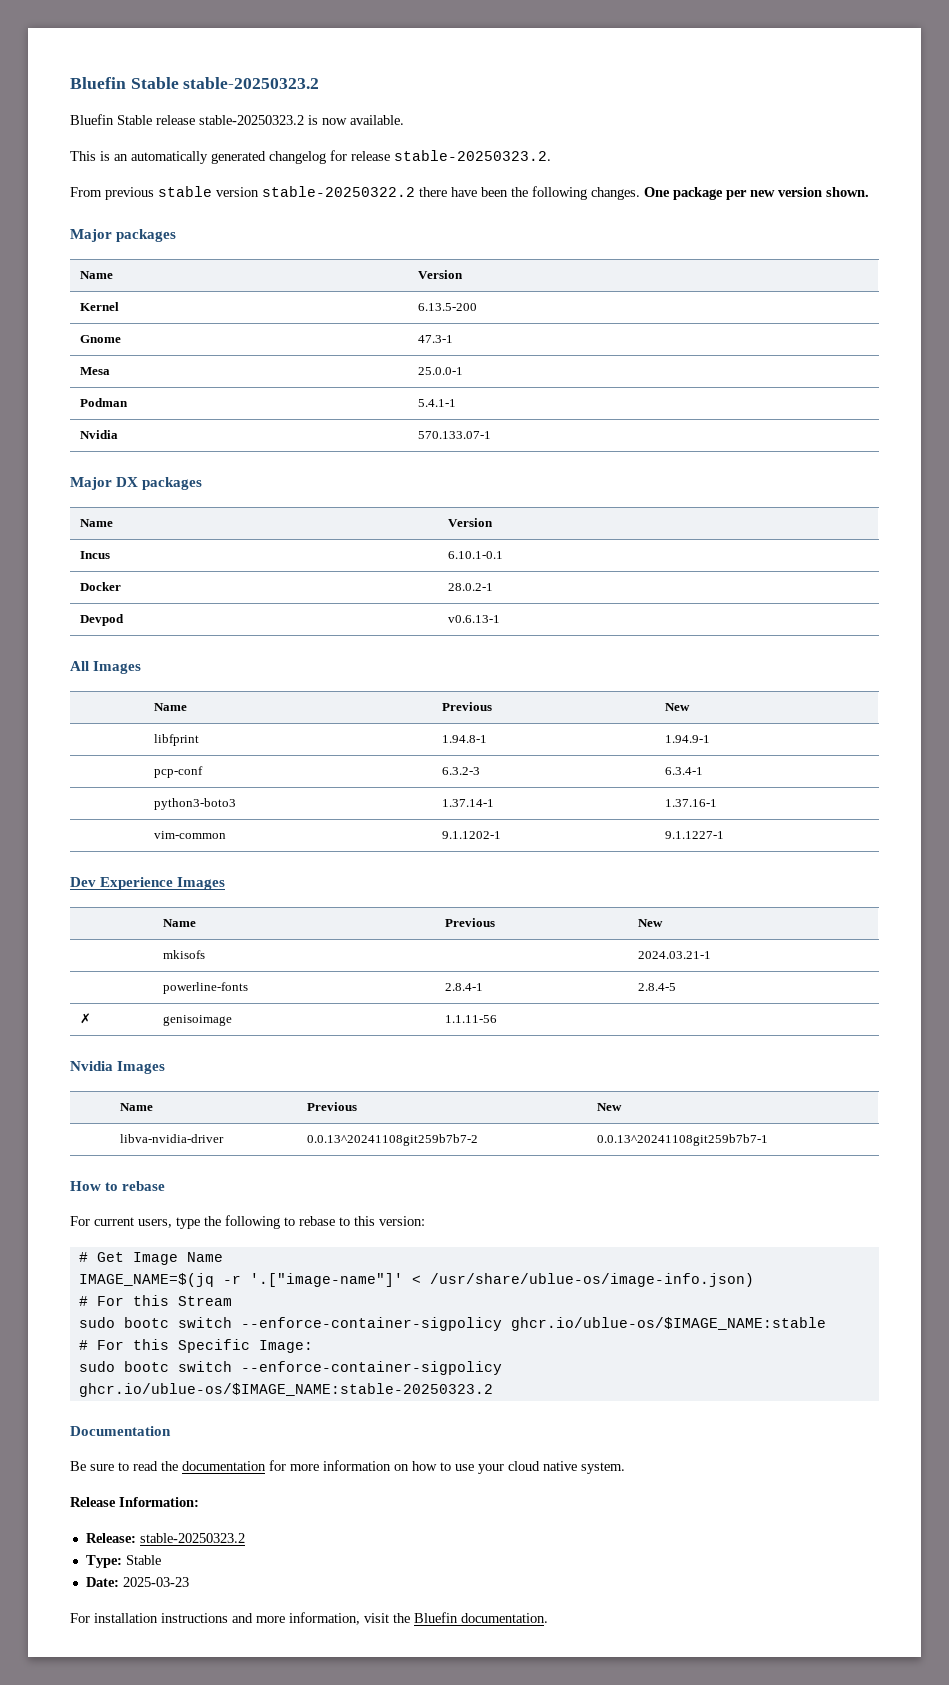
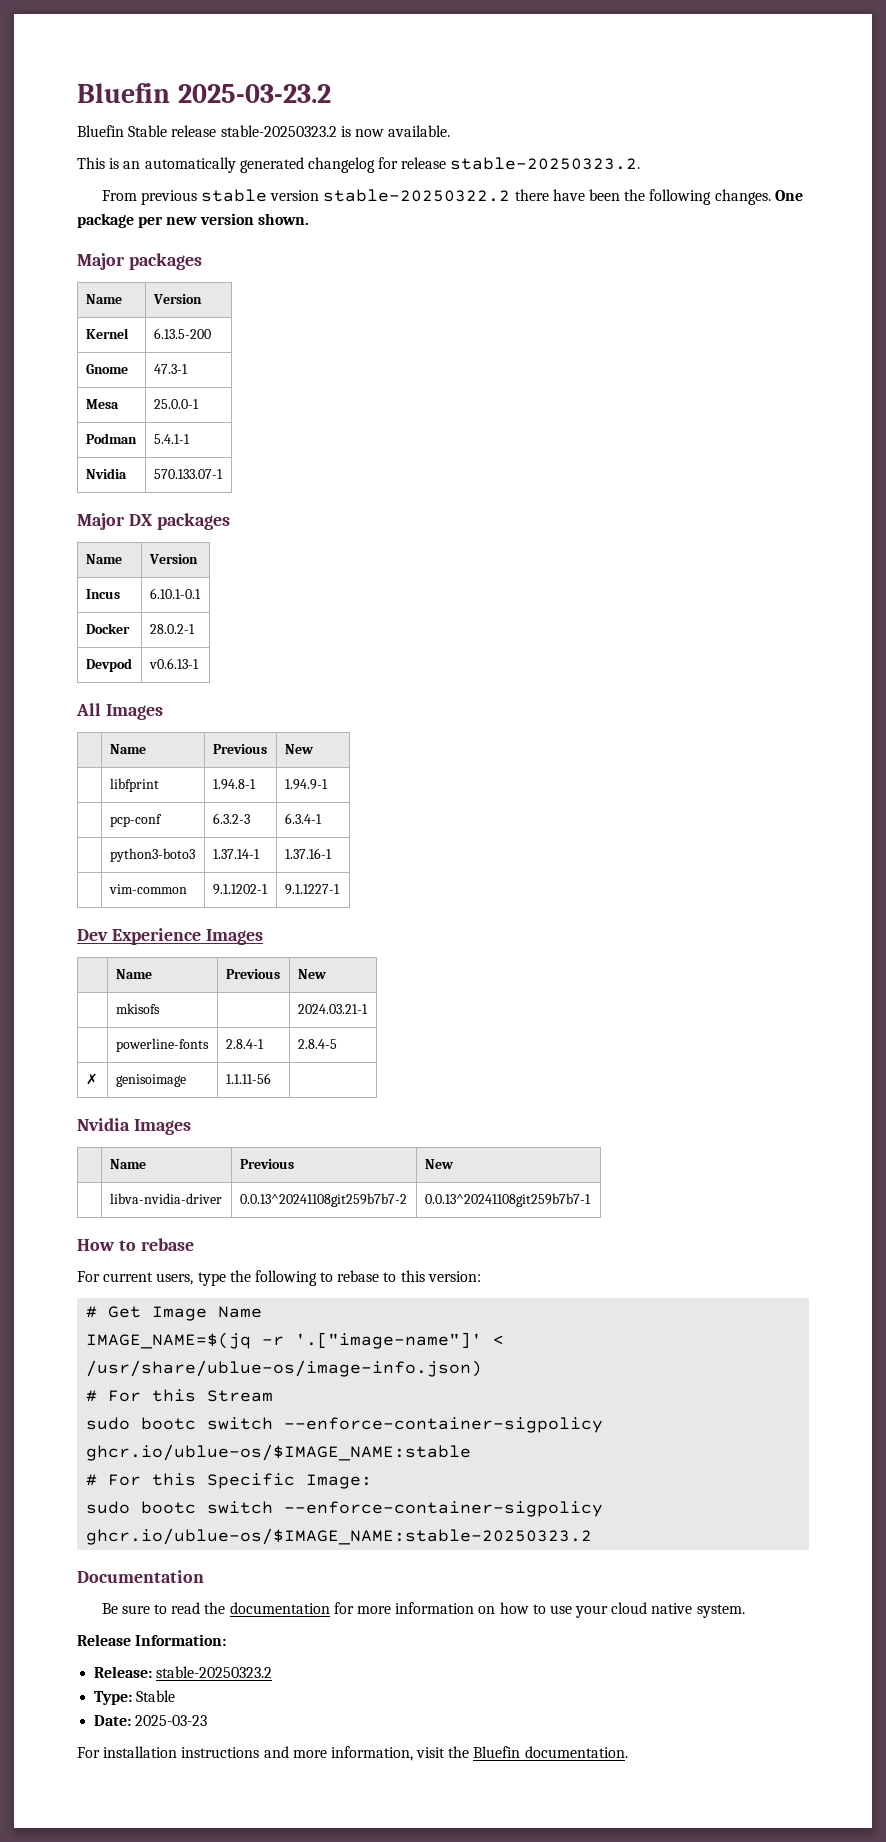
[70,77,320,89] Bluefin Stable stable-20250323.2 -> [77,83,331,103] Bluefin 2025-03-23.2

